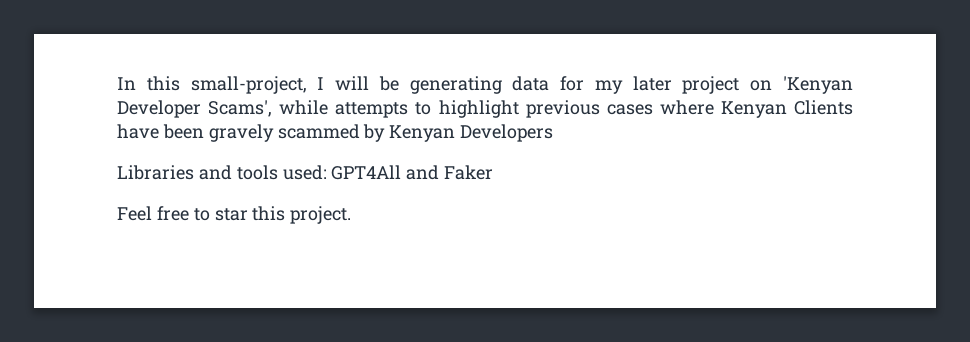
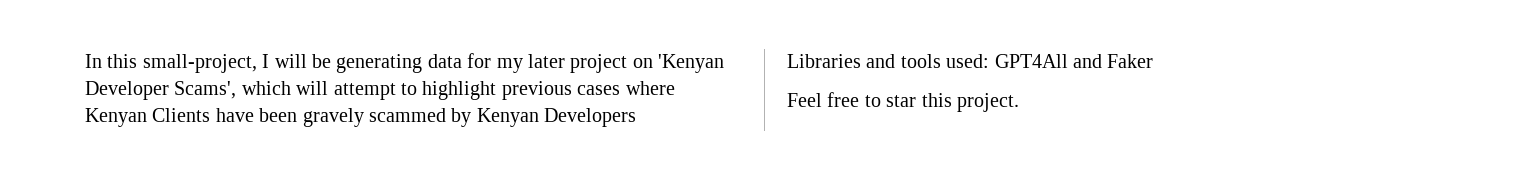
[279,100,409,118] while attempts -> [241,81,396,100] which will attempt

